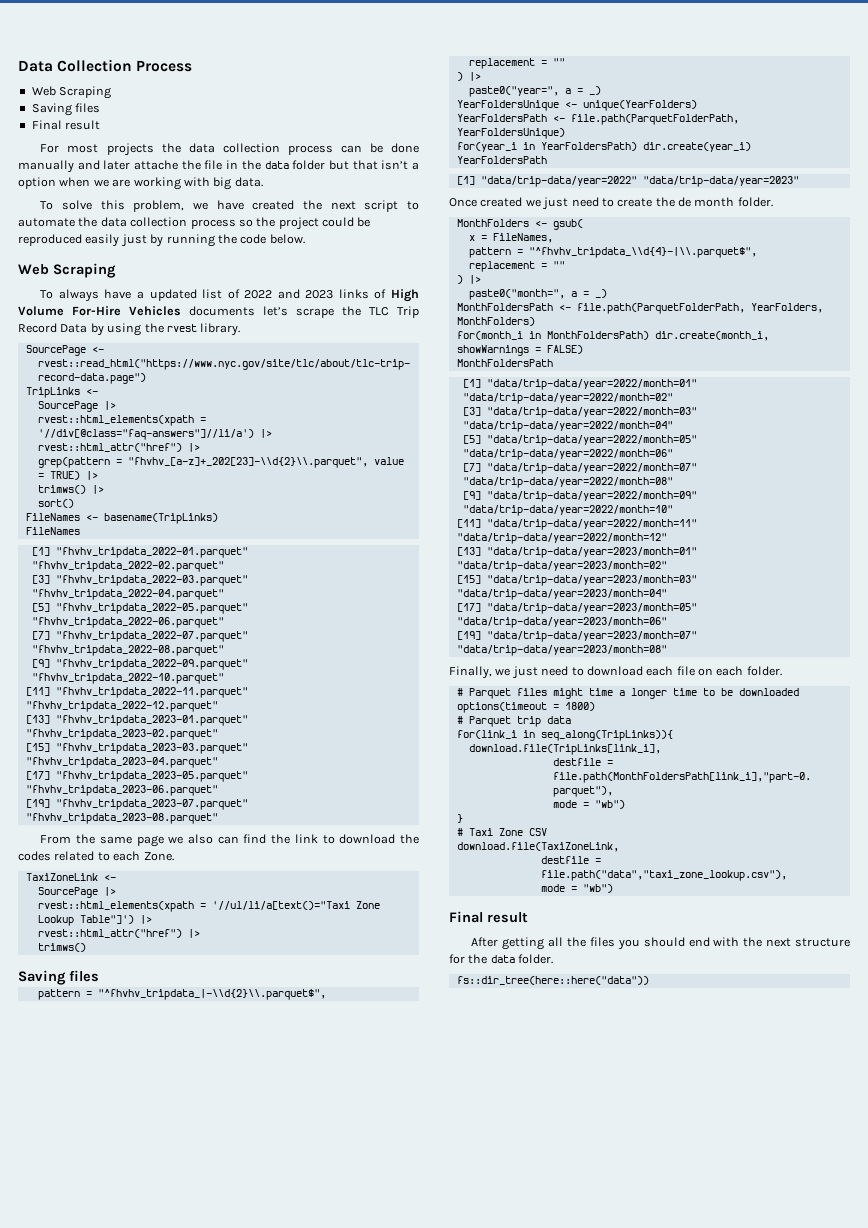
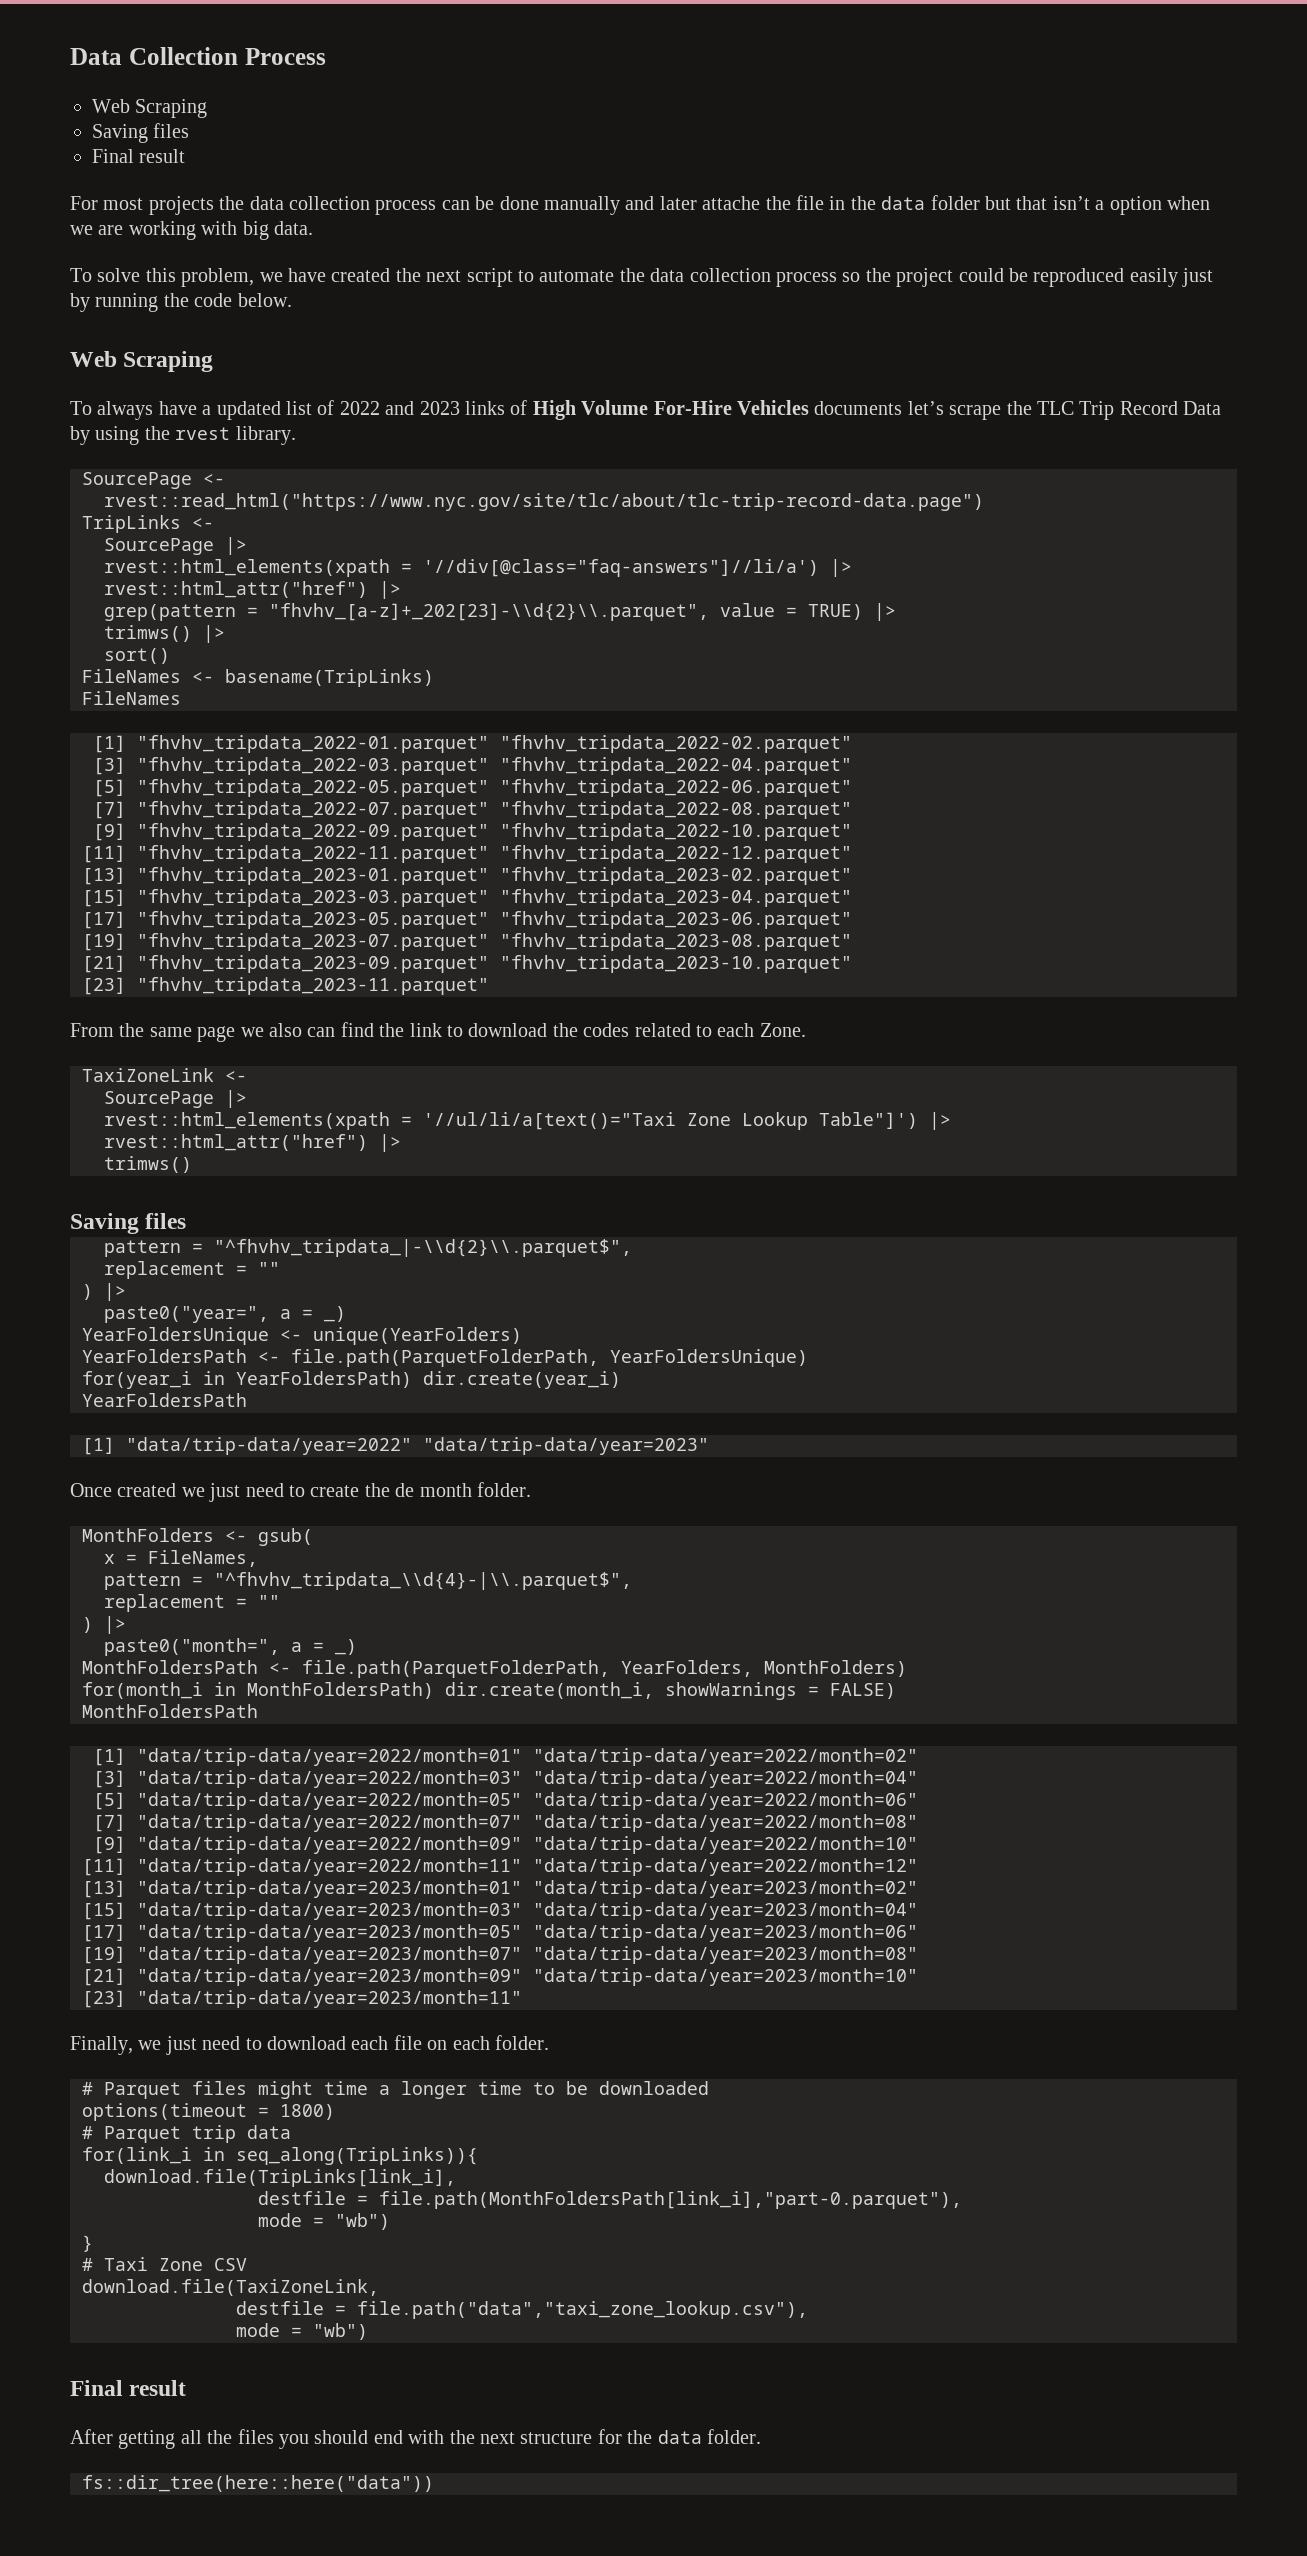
(218, 818) none -> [82,955,852,973] [82,977,489,995] // [21] "fhvhv_tripdata_2023-09.parquet" "fhvhv_tripdata_2023-10.parquet" // [23] "fhvhv_tripdata_2023-11.parquet"
(667, 650) none -> [82,1968,918,1986] [82,1990,522,2008] // [21] "data/trip-data/year=2023/month=09" "data/trip-data/year=2023/month=10" // [23] "data/trip-data/year=2023/month=11"

